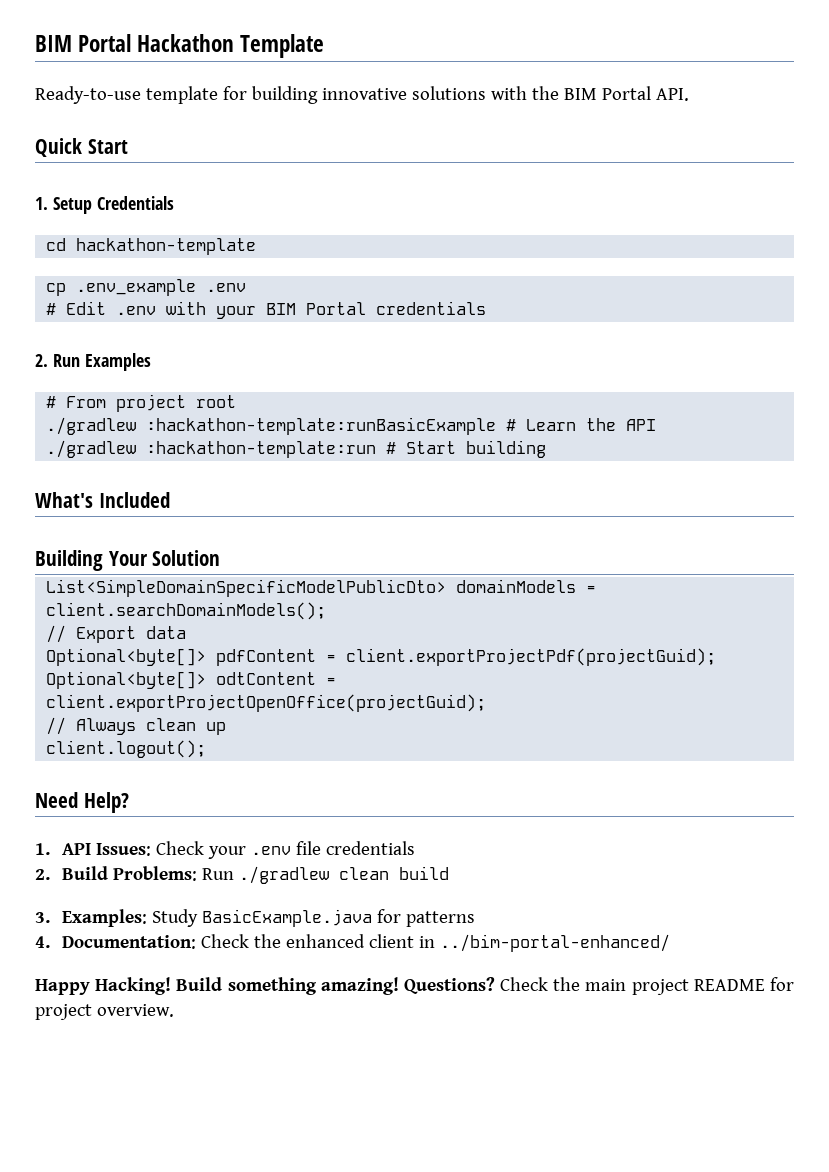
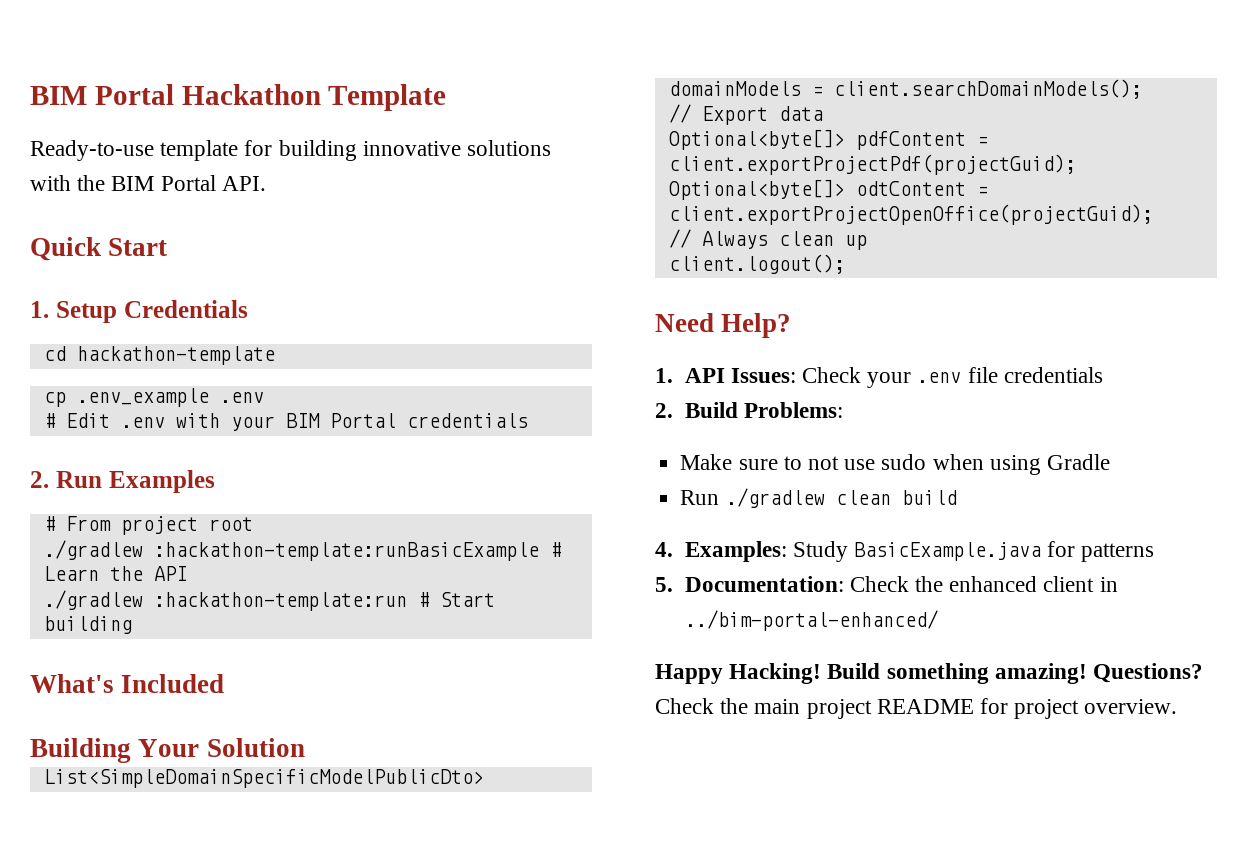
(198, 873) none -> [680,454,1110,475] // Make sure to not use sudo when using Gradle //
[35,912,50,923] 3. -> [655,542,673,557] 4.
[35,936,50,948] 4. -> [655,577,673,592] 5.

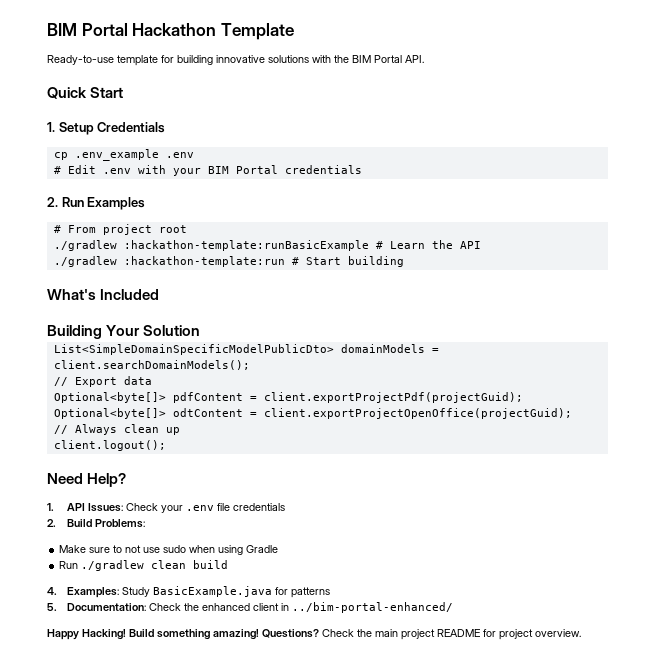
[43,346,275,365] // cd hackathon-template -> (166, 127) none

